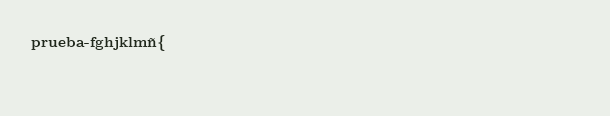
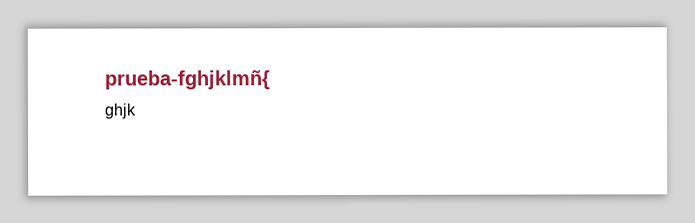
(166, 43) none -> [104,103,137,119] // ghjk

